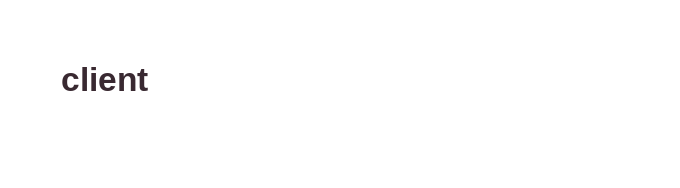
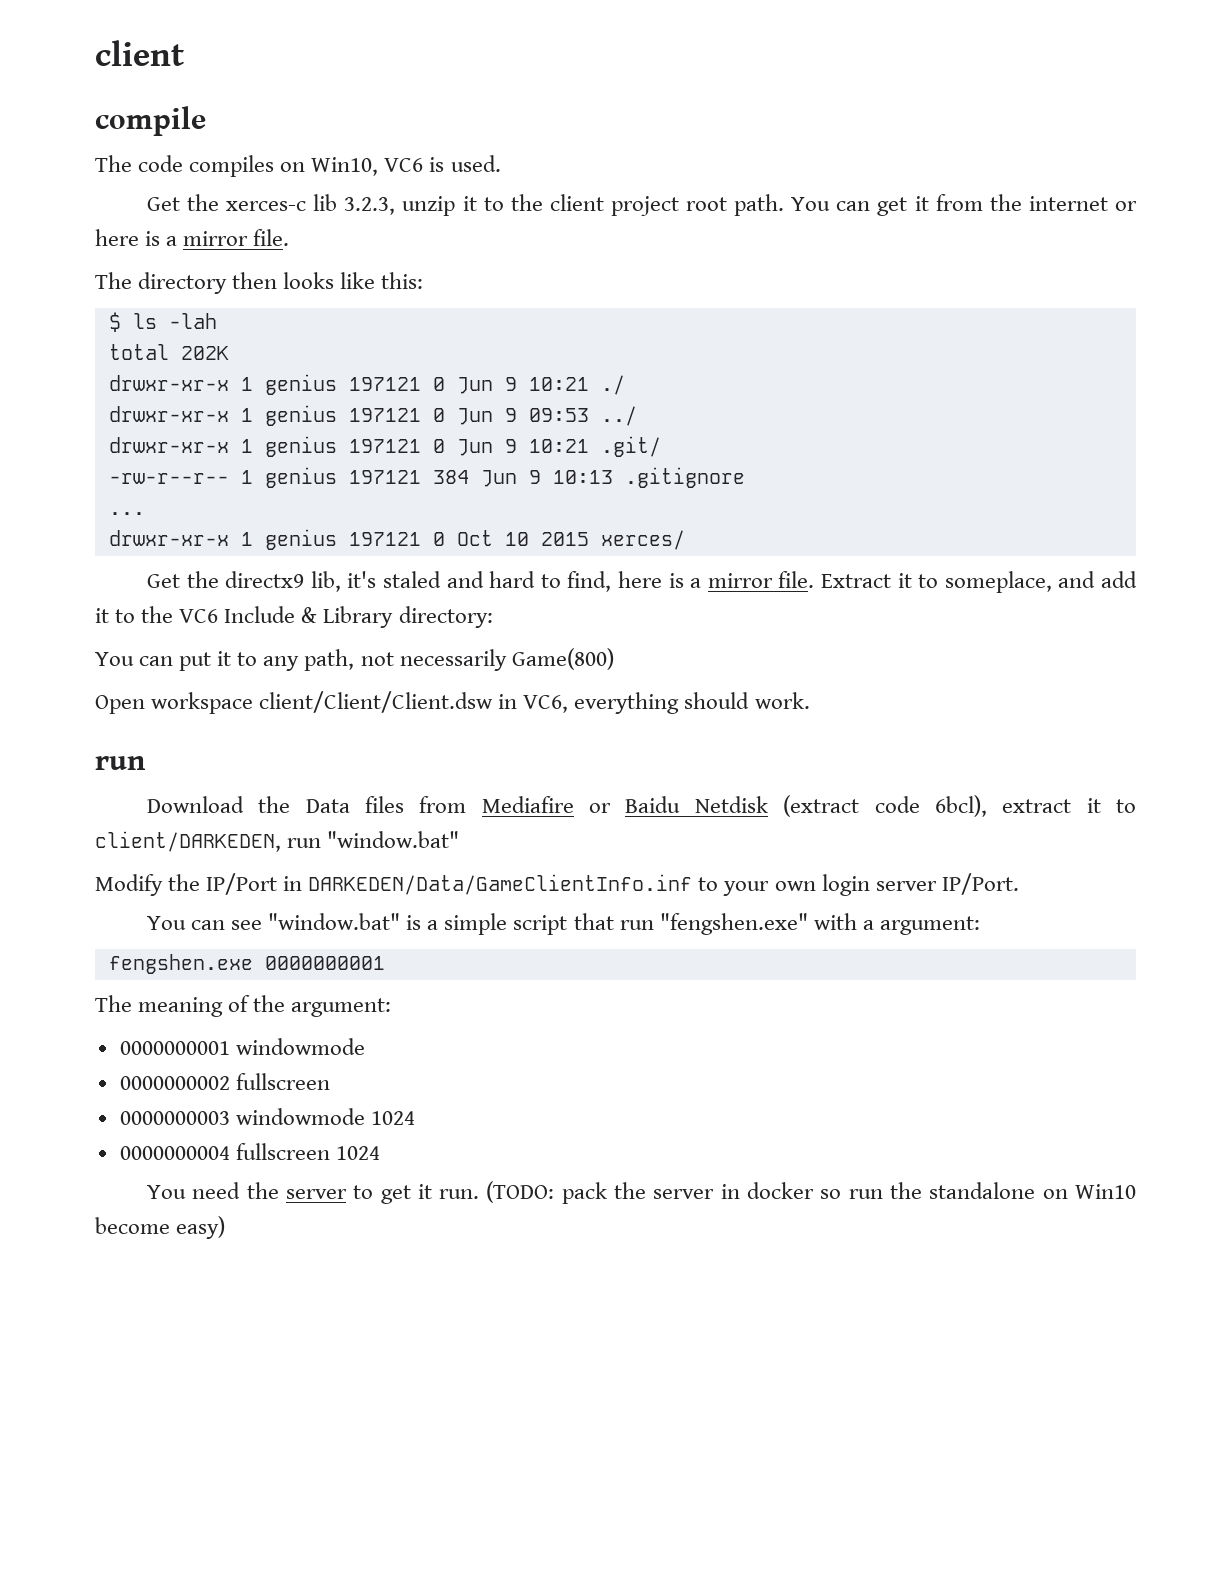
[61,67,148,91] client -> [95,40,184,66] [95,106,206,136] [95,155,501,177] [146,194,1138,216] [95,229,290,246] [95,272,424,294] [108,312,217,332] [108,344,229,360] [108,374,625,395] [108,405,637,426] [108,436,661,457] [108,467,745,488] [108,512,145,515] [108,529,685,550] [146,571,1138,593] [95,606,493,628] [95,648,614,671] [95,691,810,714] [95,756,146,770] [146,795,1136,817] [95,831,460,852] [95,873,1019,896] [146,913,980,935] [108,954,385,974] [95,995,392,1017] [119,1038,365,1055] [119,1073,330,1090] [119,1108,415,1125] [119,1143,380,1160] [146,1181,1136,1204] [95,1216,226,1239] client // compile // The code compiles on Win10, VC6 is used. // Get the xerces-c lib 3.2.3, unzip it to the client project root path. You can get it from the internet or here is a mirror file. // The directory then looks like this: // $ ls -lah // total 202K // drwxr-xr-x 1 genius 197121 0 Jun 9 10:21 ./ // drwxr-xr-x 1 genius 197121 0 Jun 9 09:53 ../ // drwxr-xr-x 1 genius 197121 0 Jun 9 10:21 .git/ // -rw-r--r-- 1 genius 197121 384 Jun 9 10:13 .gitignore // ... // drwxr-xr-x 1 genius 197121 0 Oct 10 2015 xerces/ // Get the directx9 lib, it's staled and hard to find, here is a mirror file. Extract it to someplace, and add it to the VC6 Include & Library directory: // You can put it to any path, not necessarily Game(800) // Open workspace client/Client/Client.dsw in VC6, everything should work. // run // Download the Data files from Mediafire or Baidu Netdisk (extract code 6bcl), extract it to client/DARKEDEN, run "window.bat" // Modify the IP/Port in DARKEDEN/Data/GameClientInfo.inf to your own login server IP/Port. // You can see "window.bat" is a simple script that run "fengshen.exe" with a argument: // fengshen.exe 0000000001 // The meaning of the argument: // 0000000001 windowmode // 0000000002 fullscreen // 0000000003 windowmode 1024 // 0000000004 fullscreen 1024 // You need the server to get it run. (TODO: pack the server in docker so run the standalone on Win10 become easy)

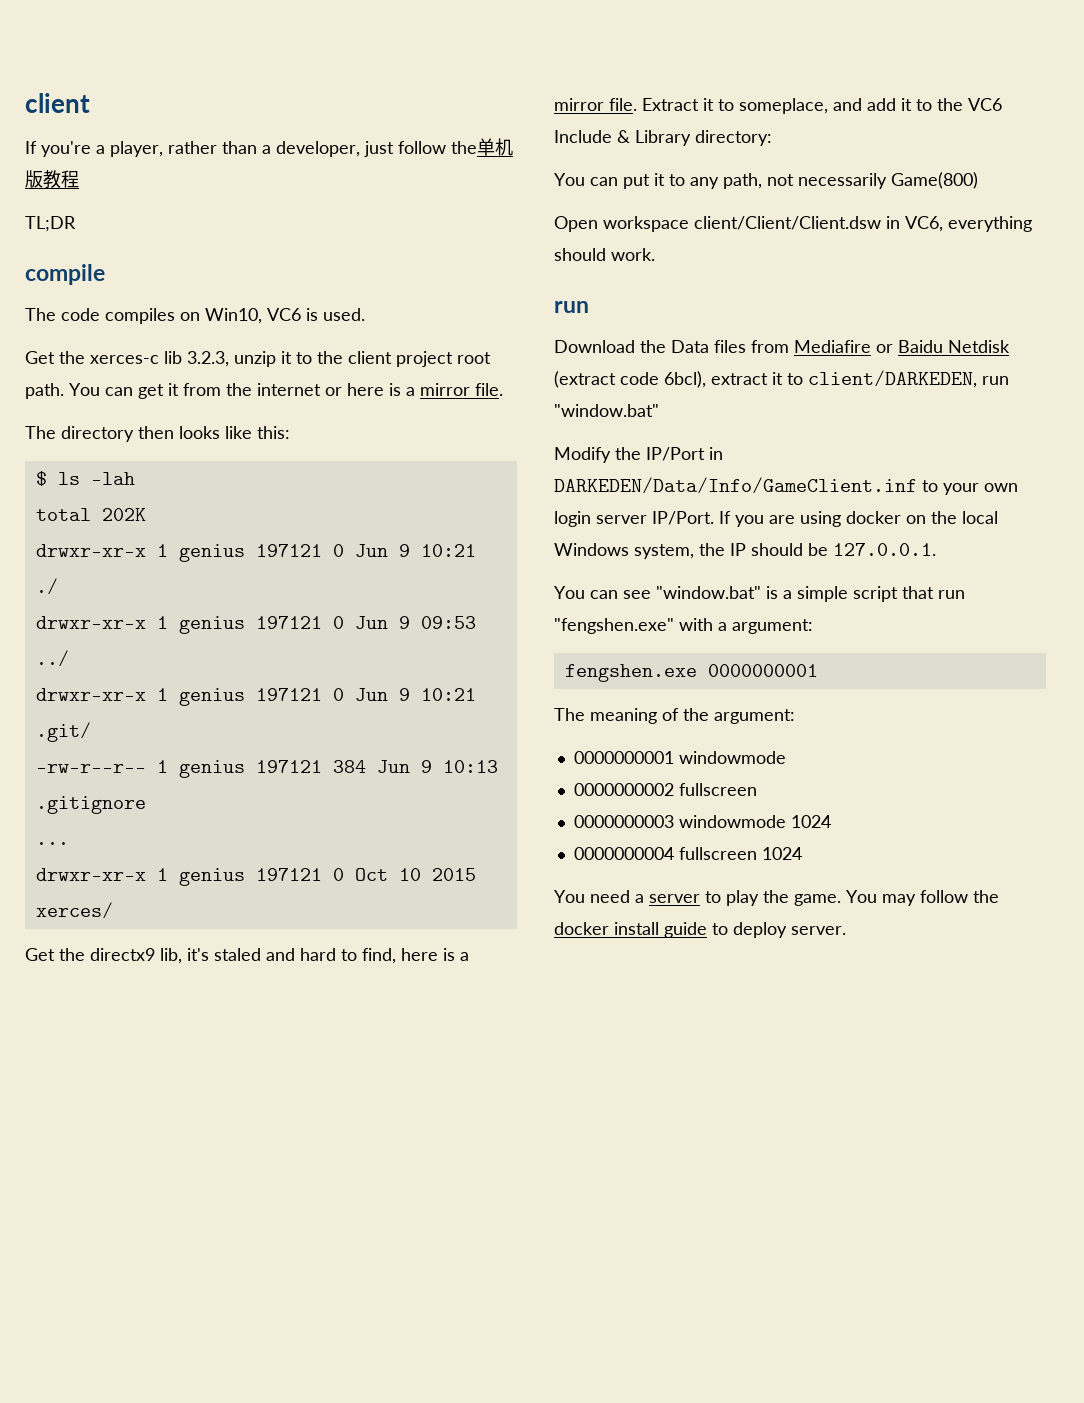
[95,40,184,66] client -> [25,93,90,113] [25,138,513,157] [25,170,79,189] [25,216,76,232] client // If you're a player, rather than a developer, just follow the单机版教程 // TL;DR
[308,874,693,895] DARKEDEN/Data/GameClientInfo.inf -> [554,477,917,494] DARKEDEN/Data/Info/GameClient.inf
(1019, 884) none -> [719,511,998,527] [554,543,936,559] If you are using docker on the local Windows system, the IP should be 127.0.0.1.
[246,1182,279,1199] the -> [635,894,644,903] a
[380,1181,1136,1204] [95,1216,226,1239] get it run. (TODO: pack the server in docker so run the standalone on Win10 become easy) -> [726,890,999,906] [554,922,846,938] play the game. You may follow the docker install guide to deploy server.

